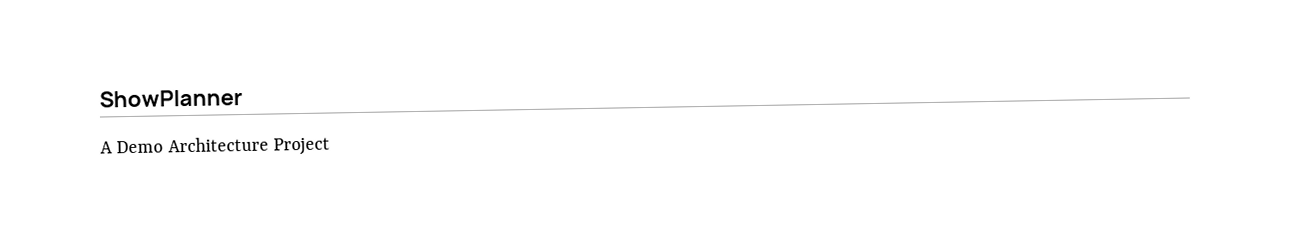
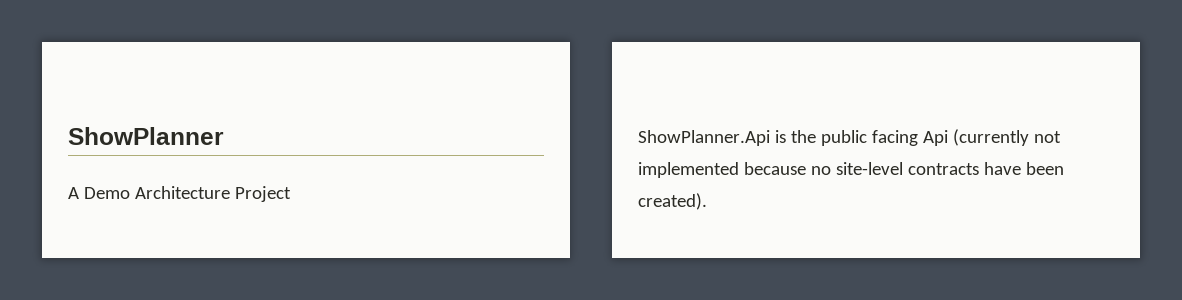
(331, 146) none -> [638,129,1061,146] [638,162,1064,178] [638,193,707,210] // ShowPlanner.Api is the public facing Api (currently not implemented because no site-level contracts have been created).

